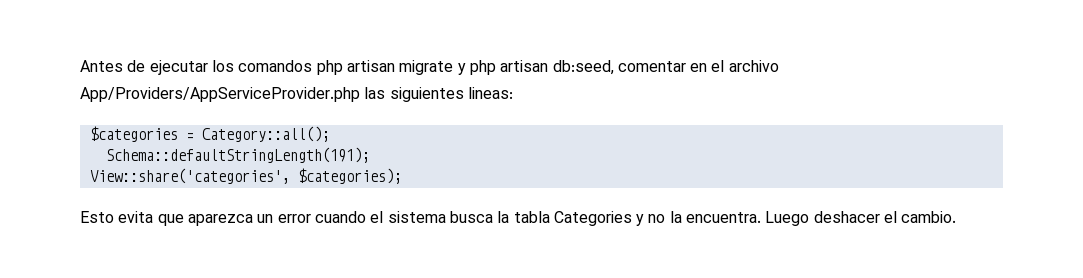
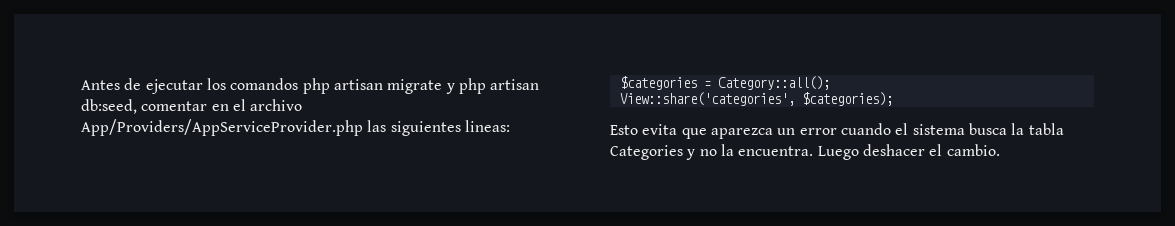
[105,147,370,163] // Schema::defaultStringLength(191); -> (830, 83) none

